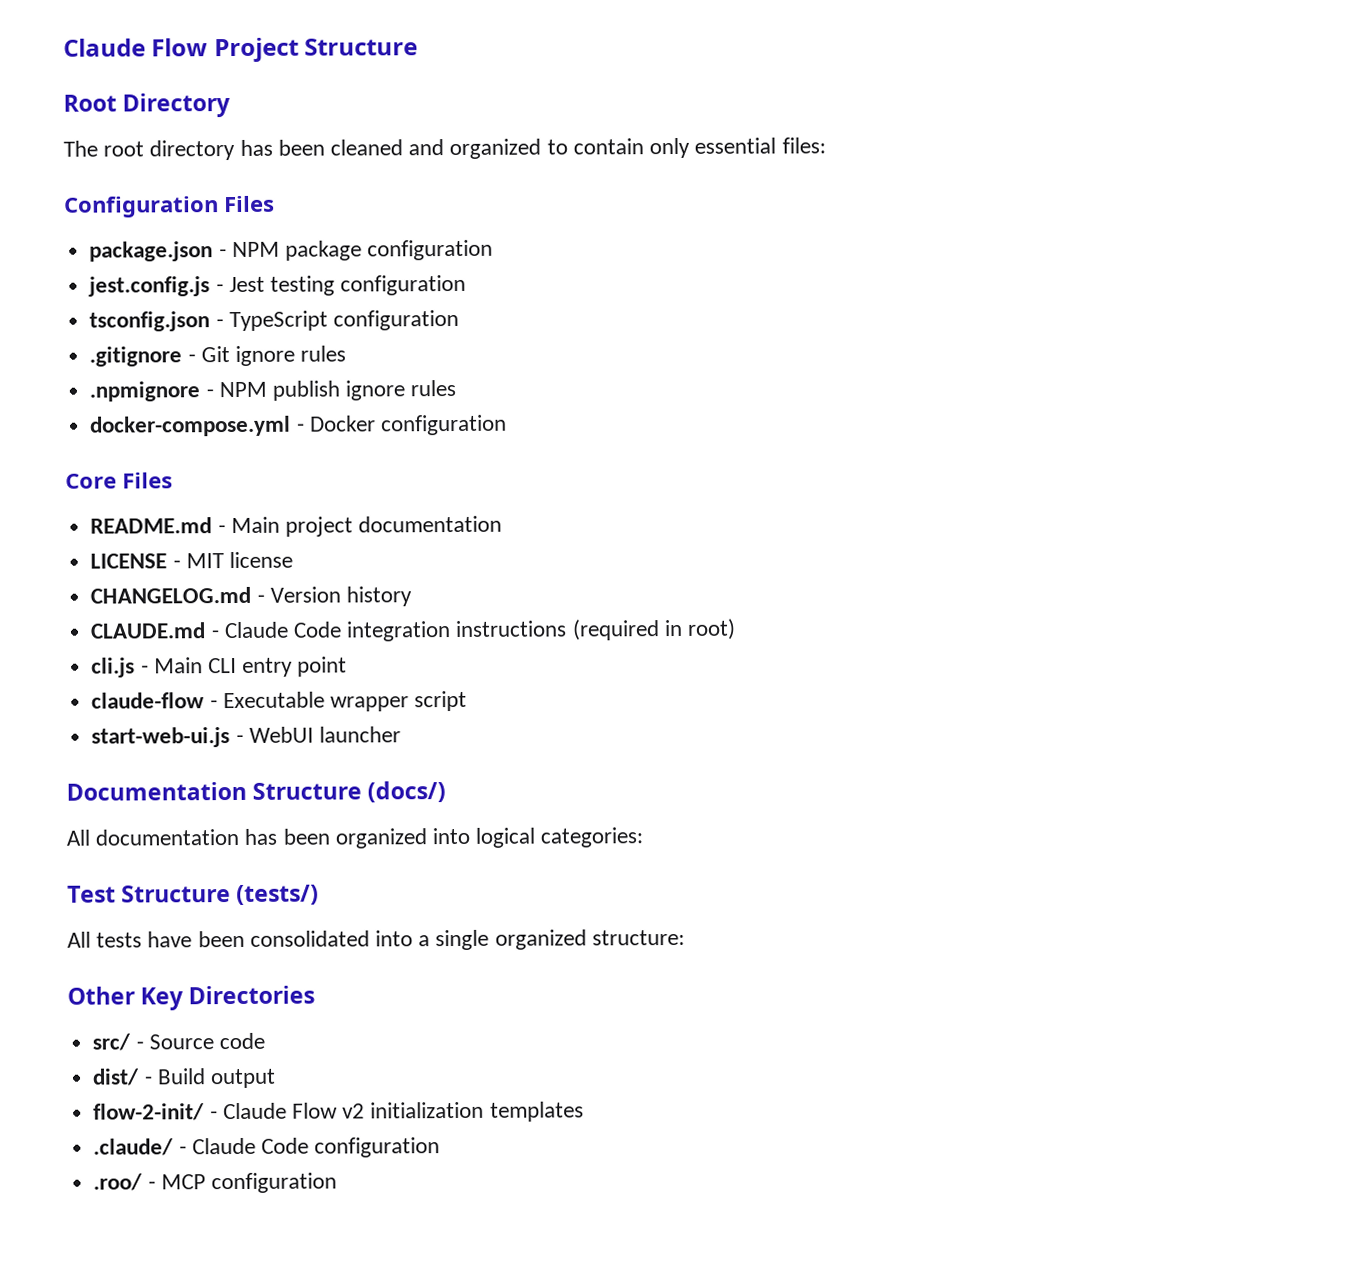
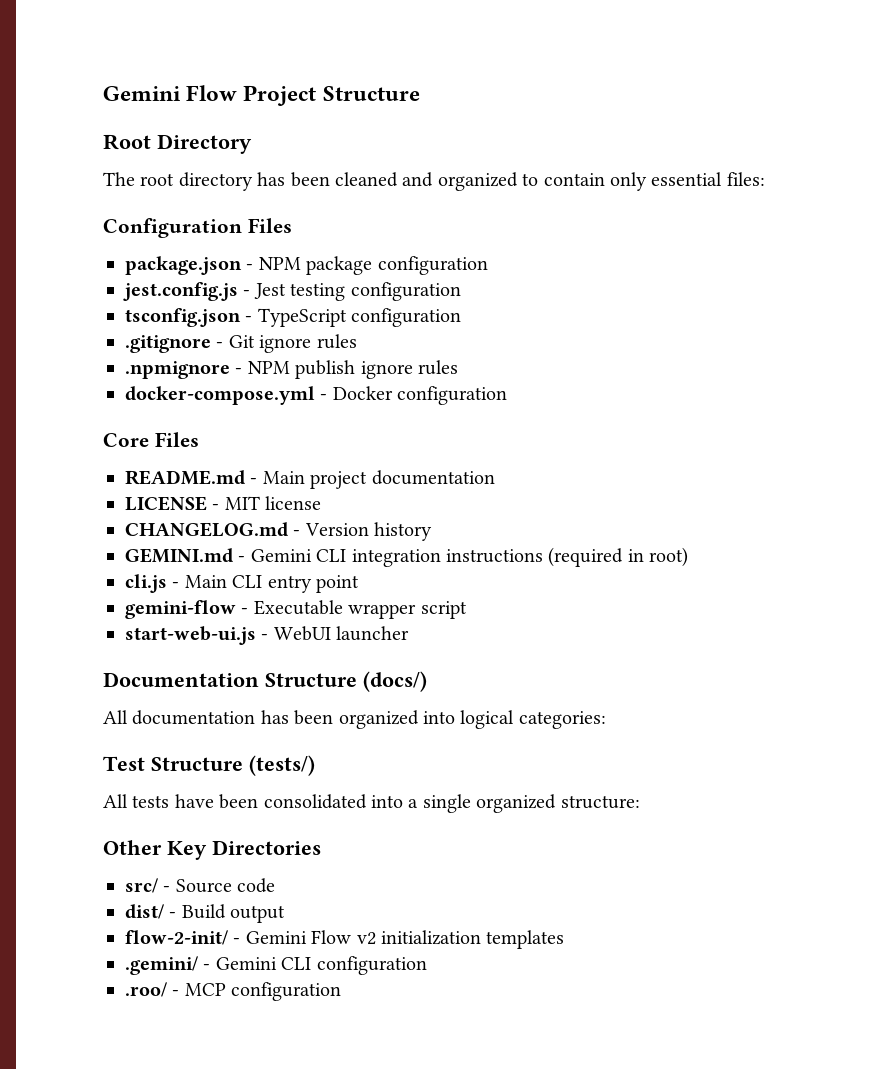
[63,38,146,57] Claude -> [103,86,181,101] Gemini
[90,621,342,639] CLAUDE.md - Claude Code -> [125,548,347,563] GEMINI.md - Gemini CLI
[91,692,206,709] claude-flow -> [125,600,236,619] gemini-flow
[222,1102,287,1120] Claude -> [245,931,307,944] Gemini
[93,1137,309,1156] .claude/ - Claude Code -> [125,956,312,975] .gemini/ - Gemini CLI

